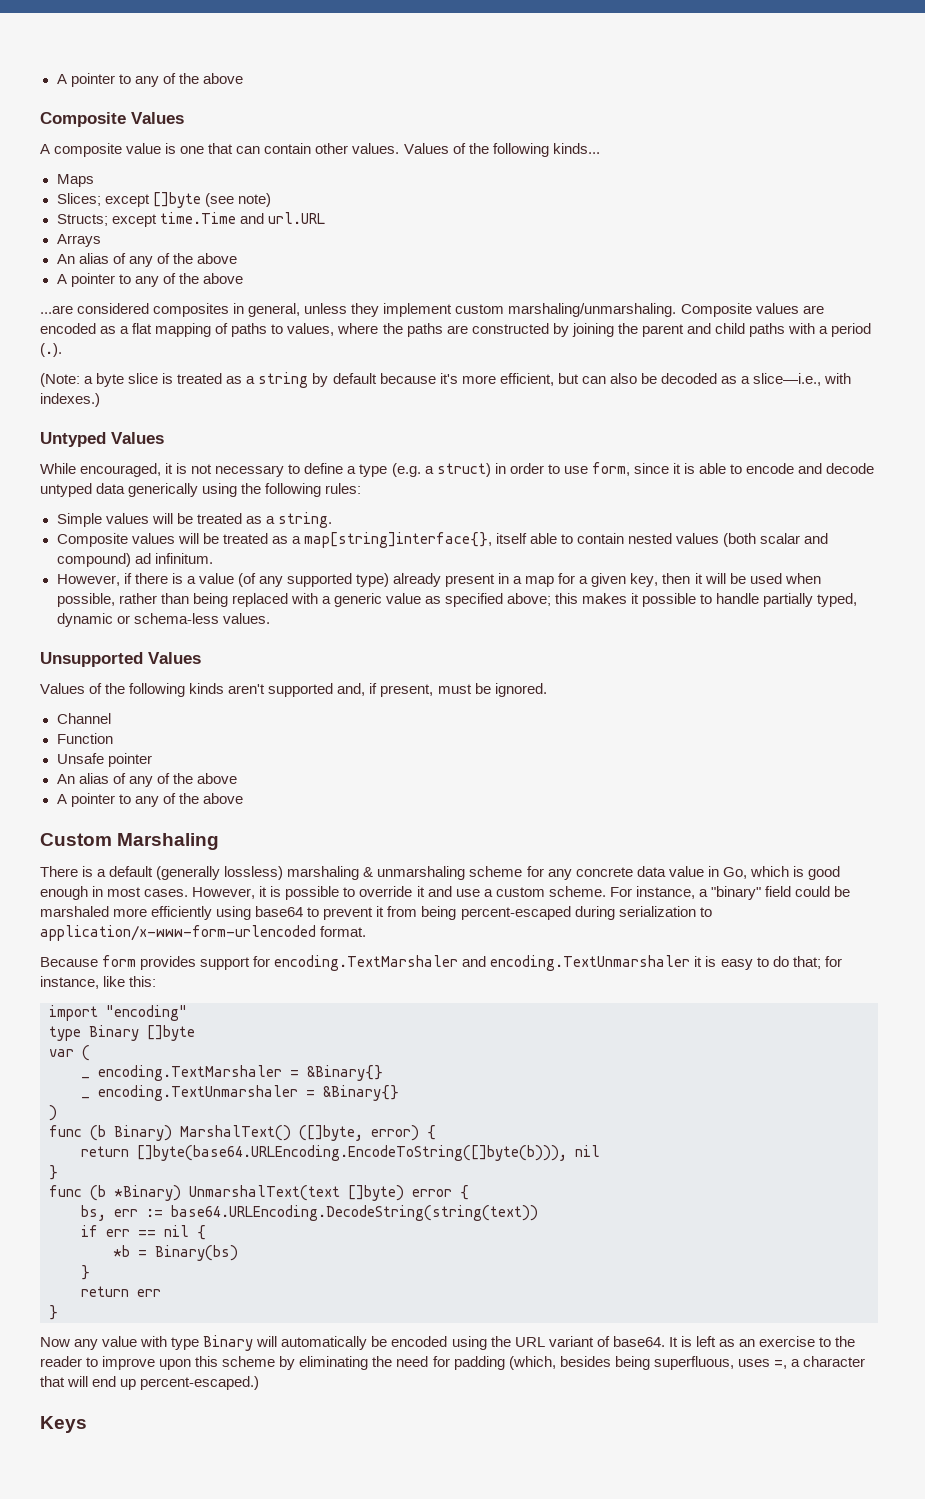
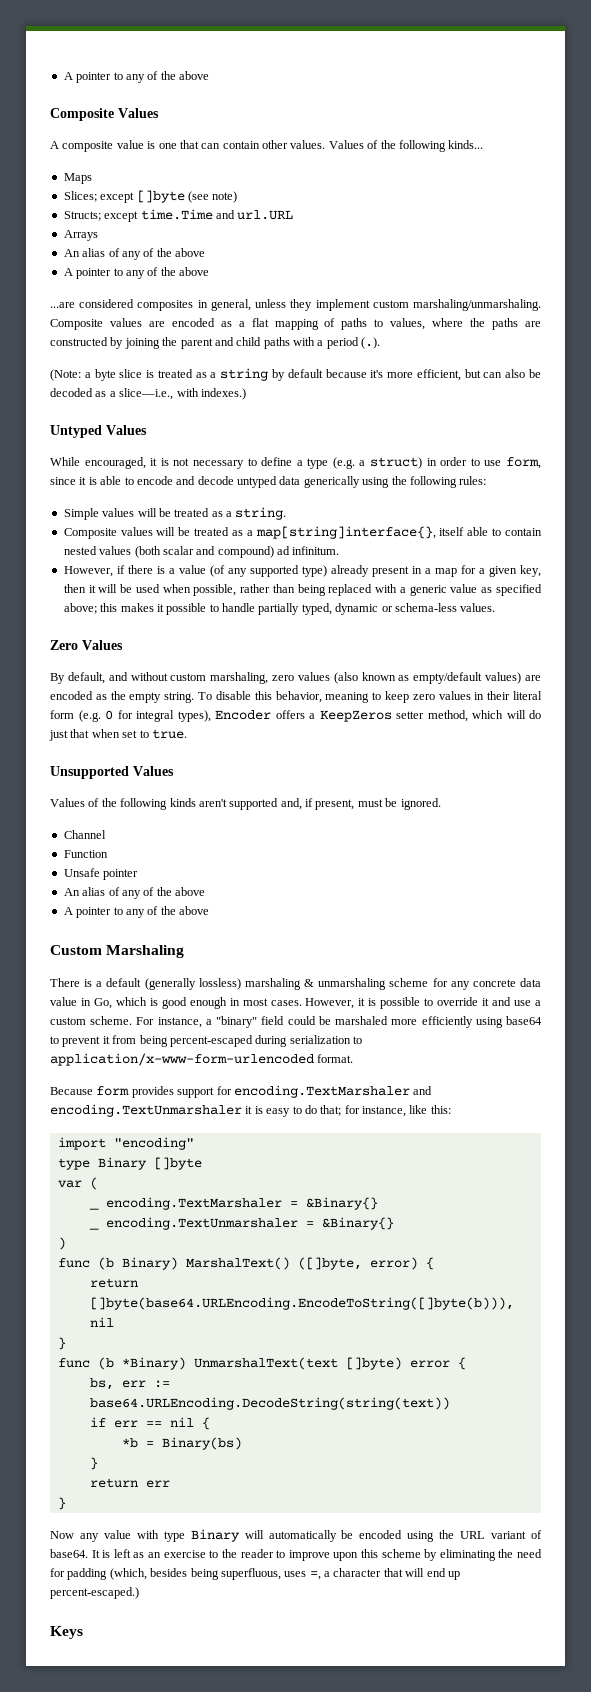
(270, 618) none -> [50,640,123,650] [50,672,542,684] [50,691,542,703] [50,710,541,722] [49,729,187,741] // Zero Values // By default, and without custom marshaling, zero values (also known as empty/default values) are encoded as the empty string. To disable this behavior, meaning to keep zero values in their literal form (e.g. 0 for integral types), Encoder offers a KeepZeros setter method, which will do just that when set to true.

